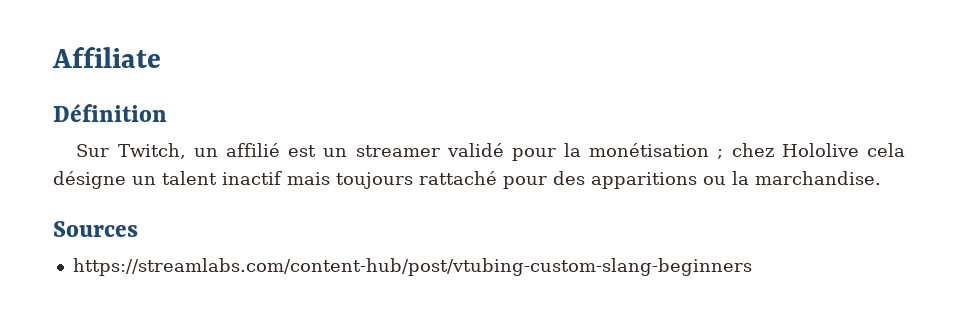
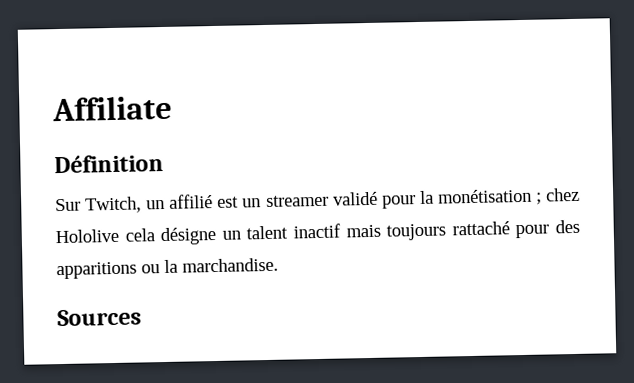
[72,258,752,276] // https://streamlabs.com/content-hub/post/vtubing-custom-slang-beginners -> (142, 317) none

